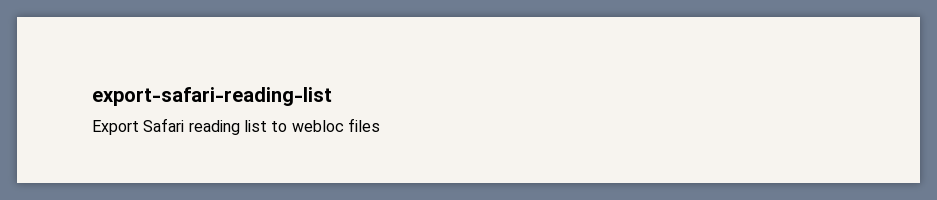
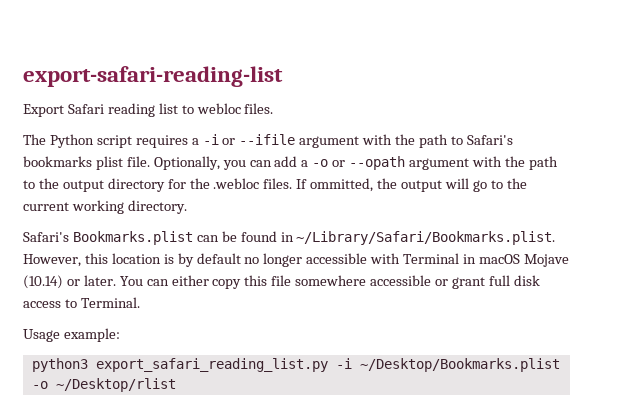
[347,118,380,132] files -> [244,103,274,114] [23,134,513,148] [23,156,558,170] [23,178,527,192] [23,200,187,214] [23,231,556,245] [23,253,569,267] [23,275,540,289] [23,297,140,308] [23,328,120,342] [31,358,560,372] [31,378,176,392] files. // The Python script requires a -i or --ifile argument with the path to Safari's bookmarks plist file. Optionally, you can add a -o or --opath argument with the path to the output directory for the .webloc files. If ommitted, the output will go to the current working directory. // Safari's Bookmarks.plist can be found in ~/Library/Safari/Bookmarks.plist. However, this location is by default no longer accessible with Terminal in macOS Mojave (10.14) or later. You can either copy this file somewhere accessible or grant full disk access to Terminal. // Usage example: // python3 export_safari_reading_list.py -i ~/Desktop/Bookmarks.plist -o ~/Desktop/rlist

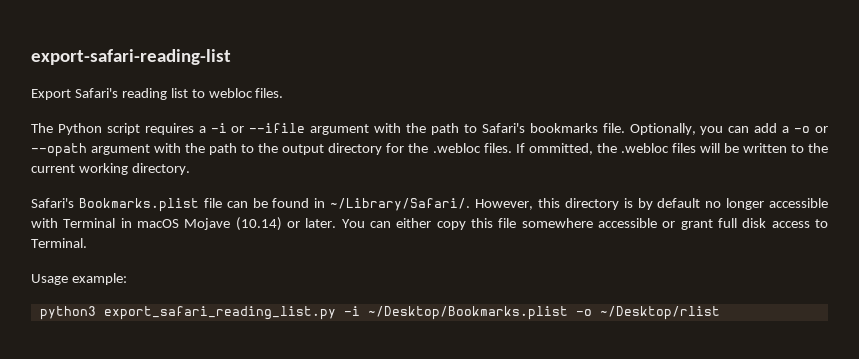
[67,104,104,114] Safari -> [74,88,118,98] Safari's
[95,156,123,170] plist -> (598, 128) none
[401,178,487,192] output will go -> [620,143,787,153] .webloc files will be written
(193, 238) none -> [203,198,222,208] file
[296,231,556,245] ~/Library/Safari/Bookmarks.plist. -> [330,198,471,211] ~/Library/Safari/.
[111,253,161,264] location -> [564,198,619,210] directory

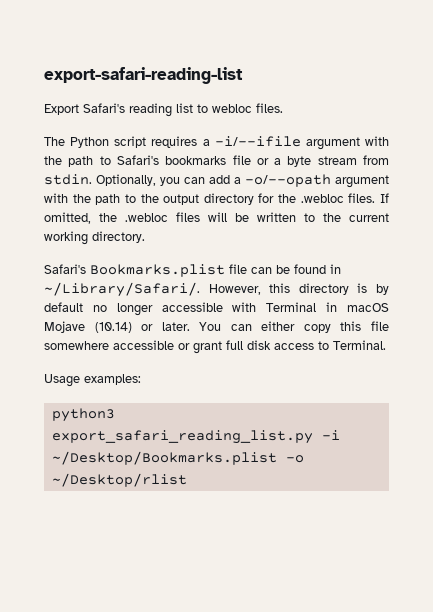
[210,123,306,133] -i or --ifile -> [214,136,301,147] -i/--ifile
[602,123,625,133] file. -> [232,155,390,167] [44,174,92,185] file or a byte stream from stdin.
[794,126,828,133] [31,143,87,157] -o or --opath -> [245,174,331,187] -o/--opath
[528,143,593,155] ommitted, -> [44,212,91,224] omitted,
[71,273,127,285] example: -> [84,374,141,385] examples:

